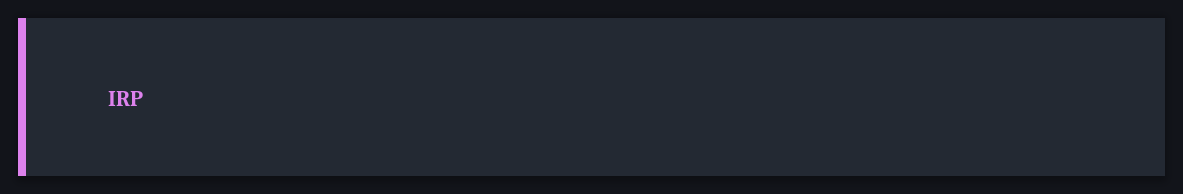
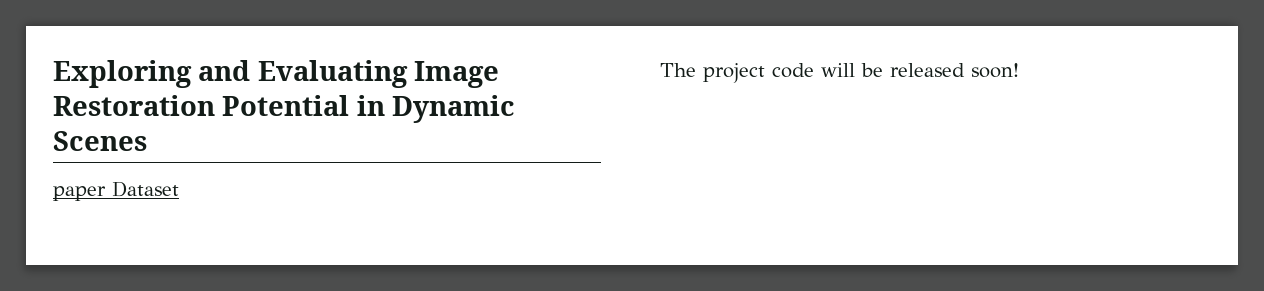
[108,91,143,106] IRP -> [53,60,500,88] [53,95,516,123] [53,131,147,151] [53,181,179,201] [660,63,1019,83] Exploring and Evaluating Image Restoration Potential in Dynamic Scenes // paper Dataset // The project code will be released soon!

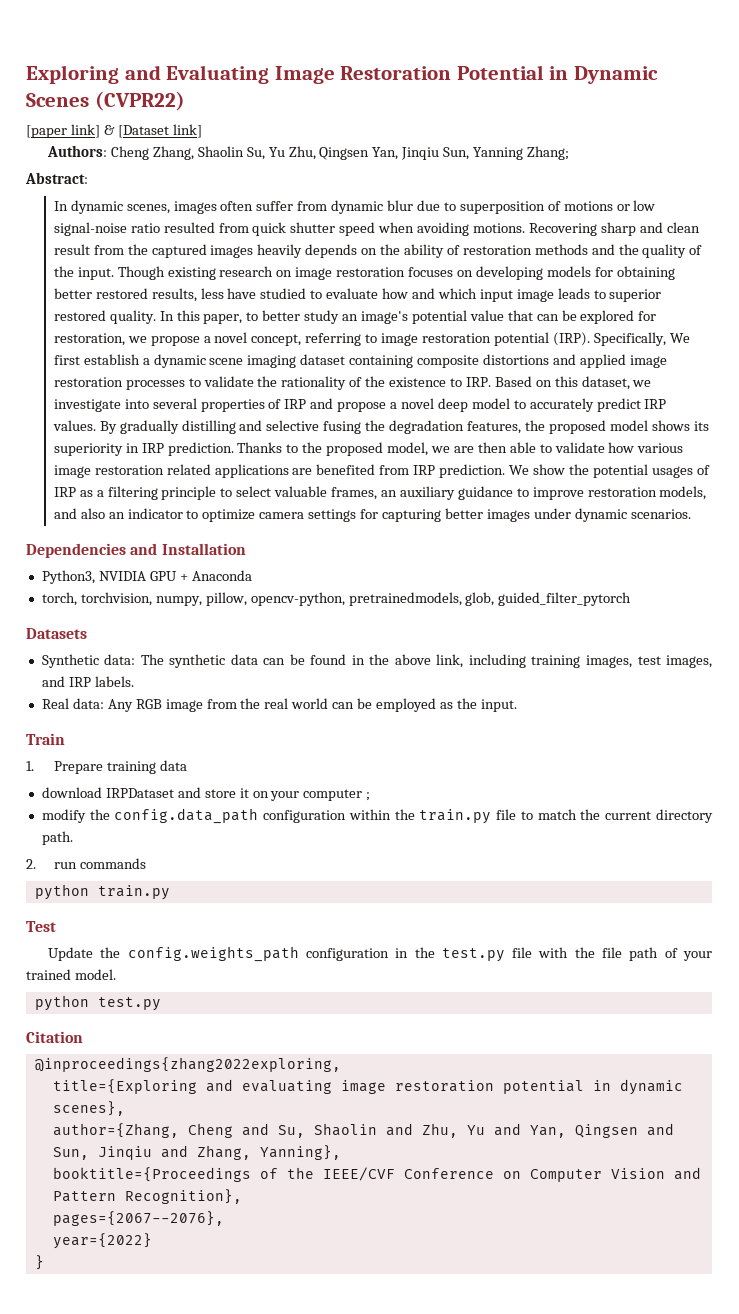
[53,181,179,201] [660,63,1019,83] // paper Dataset // The project code will be released soon! -> [94,91,185,111] [26,124,202,138] [47,145,570,160] [25,172,88,184] [53,200,656,214] [53,222,700,236] [53,244,703,258] [53,266,675,280] [53,288,662,302] [53,310,657,324] [53,332,690,346] [53,354,667,368] [53,376,652,390] [53,398,667,412] [52,420,709,434] [53,442,684,456] [53,464,710,478] [53,486,707,500] [53,508,691,522] [26,543,246,558] [41,570,252,584] [41,592,632,606] [26,628,87,639] [41,654,712,668] [41,676,134,687] [41,698,517,712] [26,733,65,745] [26,760,187,774] [41,787,371,801] [41,808,713,824] [41,831,73,845] [26,858,146,869] [34,884,170,900] [26,921,56,932] [48,946,713,962] [26,969,116,980] [34,995,161,1011] [26,1031,83,1043] [34,1057,341,1072] [52,1079,683,1095] [52,1101,125,1116] [52,1123,674,1138] [52,1145,341,1160] [52,1167,701,1182] [52,1189,242,1204] [52,1211,224,1226] [52,1233,152,1249] [34,1255,44,1270] (CVPR22) // [paper link] & [Dataset link] // Authors: Cheng Zhang, Shaolin Su, Yu Zhu, Qingsen Yan, Jinqiu Sun, Yanning Zhang; // Abstract: // In dynamic scenes, images often suffer from dynamic blur due to superposition of motions or low signal-noise ratio resulted from quick shutter speed when avoiding motions. Recovering sharp and clean result from the captured images heavily depends on the ability of restoration methods and the quality of the input. Though existing research on image restoration focuses on developing models for obtaining better restored results, less have studied to evaluate how and which input image leads to superior restored quality. In this paper, to better study an image's potential value that can be explored for restoration, we propose a novel concept, referring to image restoration potential (IRP). Specifically, We first establish a dynamic scene imaging dataset containing composite distortions and applied image restoration processes to validate the rationality of the existence to IRP. Based on this dataset, we investigate into several properties of IRP and propose a novel deep model to accurately predict IRP values. By gradually distilling and selective fusing the degradation features, the proposed model shows its superiority in IRP prediction. Thanks to the proposed model, we are then able to validate how various image restoration related applications are benefited from IRP prediction. We show the potential usages of IRP as a filtering principle to select valuable frames, an auxiliary guidance to improve restoration models, and also an indicator to optimize camera settings for capturing better images under dynamic scenarios. // Dependencies and Installation // Python3, NVIDIA GPU + Anaconda // torch, torchvision, numpy, pillow, opencv-python, pretrainedmodels, glob, guided_filter_pytorch // Datasets // Synthetic data: The synthetic data can be found in the above link, including training images, test images, and IRP labels. // Real data: Any RGB image from the real world can be employed as the input. // Train // 1. Prepare training data // download IRPDataset and store it on your computer ; // modify the config.data_path configuration within the train.py file to match the current directory path. // 2. run commands // python train.py // Test // Update the config.weights_path configuration in the test.py file with the file path of your trained model. // python test.py // Citation // @inproceedings{zhang2022exploring, // title={Exploring and evaluating image restoration potential in dynamic scenes}, // author={Zhang, Cheng and Su, Shaolin and Zhu, Yu and Yan, Qingsen and Sun, Jinqiu and Zhang, Yanning}, // booktitle={Proceedings of the IEEE/CVF Conference on Computer Vision and Pattern Recognition}, // pages={2067--2076}, // year={2022} // }

